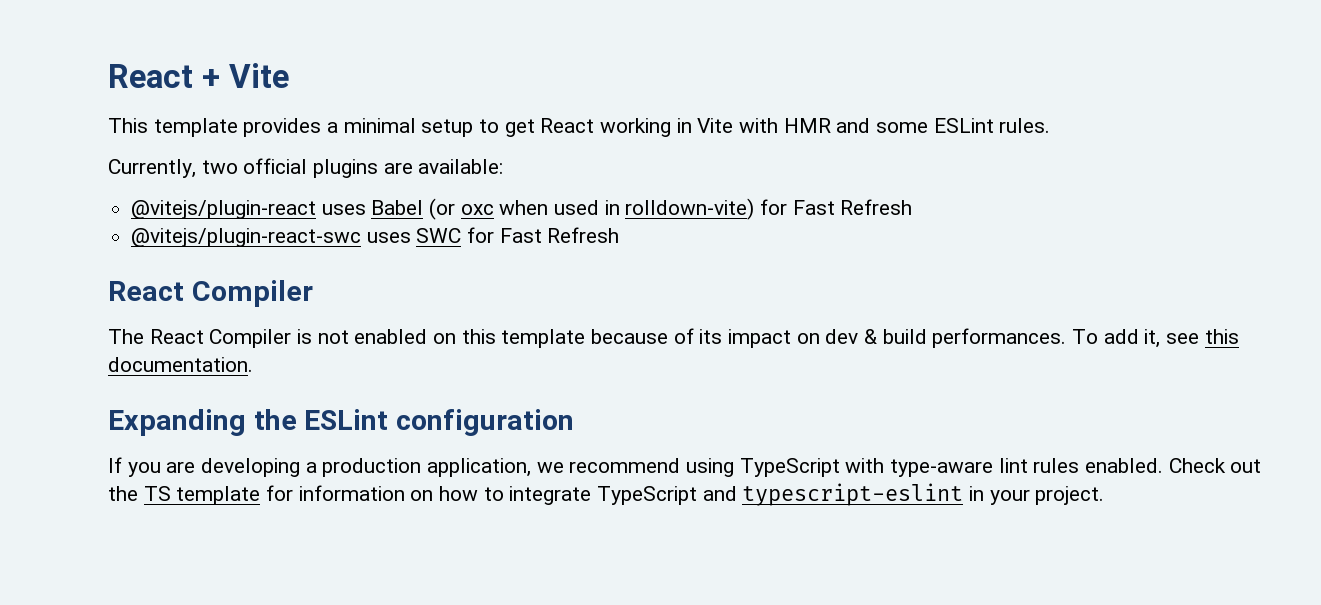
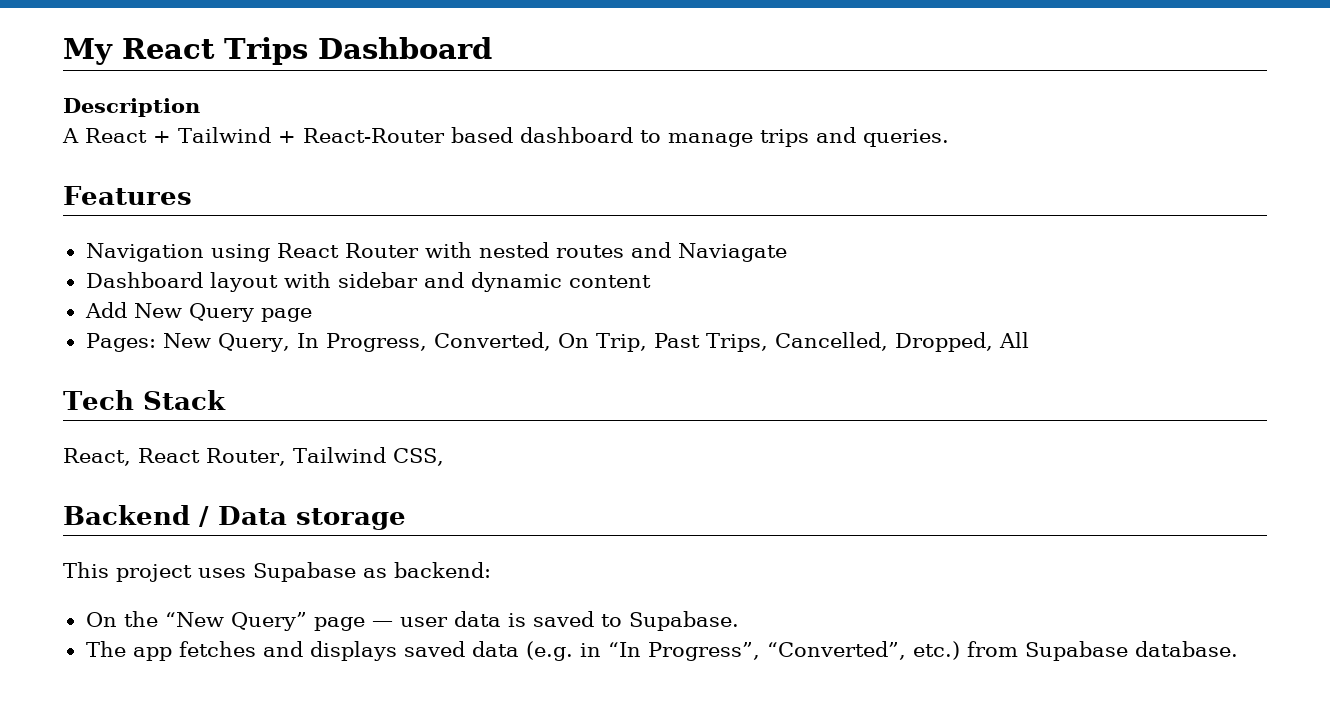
[108,63,289,88] [108,118,1051,137] [108,158,504,178] [131,198,913,220] [131,227,620,247] [108,280,313,307] [108,328,1239,348] [108,357,253,372] [108,409,575,436] [108,457,1262,477] [108,483,1105,506] React + Vite // This template provides a minimal setup to get React working in Vite with HMR and some ESLint rules. // Currently, two official plugins are available: // @vitejs/plugin-react uses Babel (or oxc when used in rolldown-vite) for Fast Refresh // @vitejs/plugin-react-swc uses SWC for Fast Refresh // React Compiler // The React Compiler is not enabled on this template because of its impact on dev & build performances. To add it, see this documentation. // Expanding the ESLint configuration // If you are developing a production application, we recommend using TypeScript with type-aware lint rules enabled. Check out the TS template for information on how to integrate TypeScript and typescript-eslint in your project. -> [63,37,492,65] [63,98,200,117] [62,127,949,147] [63,186,192,205] [85,242,787,262] [85,272,651,292] [84,302,312,322] [85,332,1030,352] [63,390,226,410] [63,447,444,466] [63,505,406,530] [63,562,491,582] [85,611,739,631] [85,641,1238,661] My React Trips Dashboard // Description // A React + Tailwind + React‑Router based dashboard to manage trips and queries. // Features // Navigation using React Router with nested routes and Naviagate // Dashboard layout with sidebar and dynamic content // Add New Query page // Pages: New Query, In Progress, Converted, On Trip, Past Trips, Cancelled, Dropped, All // Tech Stack // React, React Router, Tailwind CSS, // Backend / Data storage // This project uses Supabase as backend: // On the “New Query” page — user data is saved to Supabase. // The app fetches and displays saved data (e.g. in “In Progress”, “Converted”, etc.) from Supabase database.

